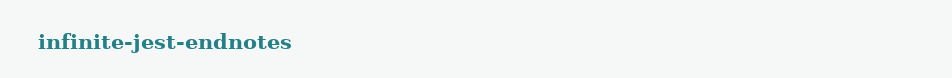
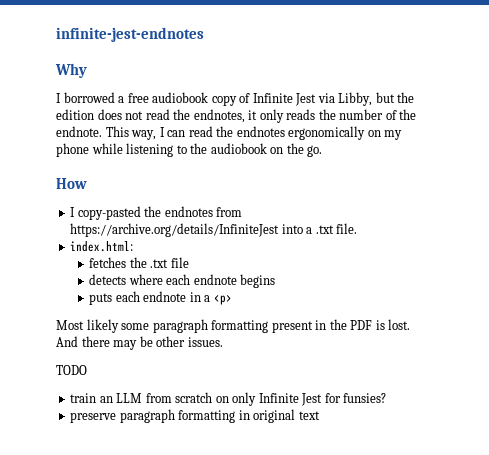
(292, 43) none -> [55,63,87,78] [56,92,415,106] [56,109,417,123] [56,126,403,140] [56,143,323,157] [56,178,87,189] [70,206,243,220] [70,223,358,237] [70,241,134,252] [89,257,189,268] [89,274,276,288] [89,291,232,305] [56,319,411,333] [56,336,223,350] [56,365,87,375] [70,392,387,406] [70,409,320,423] // Why // I borrowed a free audiobook copy of Infinite Jest via Libby, but the edition does not read the endnotes, it only reads the number of the endnote. This way, I can read the endnotes ergonomically on my phone while listening to the audiobook on the go. // How // I copy-pasted the endnotes from https://archive.org/details/InfiniteJest into a .txt file. // index.html: // fetches the .txt file // detects where each endnote begins // puts each endnote in a <p> // Most likely some paragraph formatting present in the PDF is lost. And there may be other issues. // TODO // train an LLM from scratch on only Infinite Jest for funsies? // preserve paragraph formatting in original text

